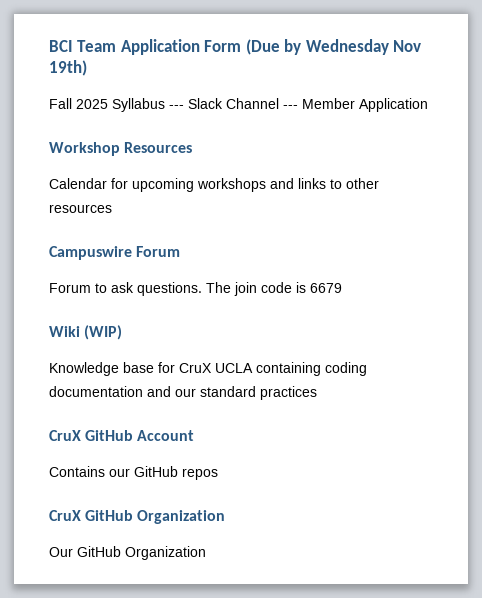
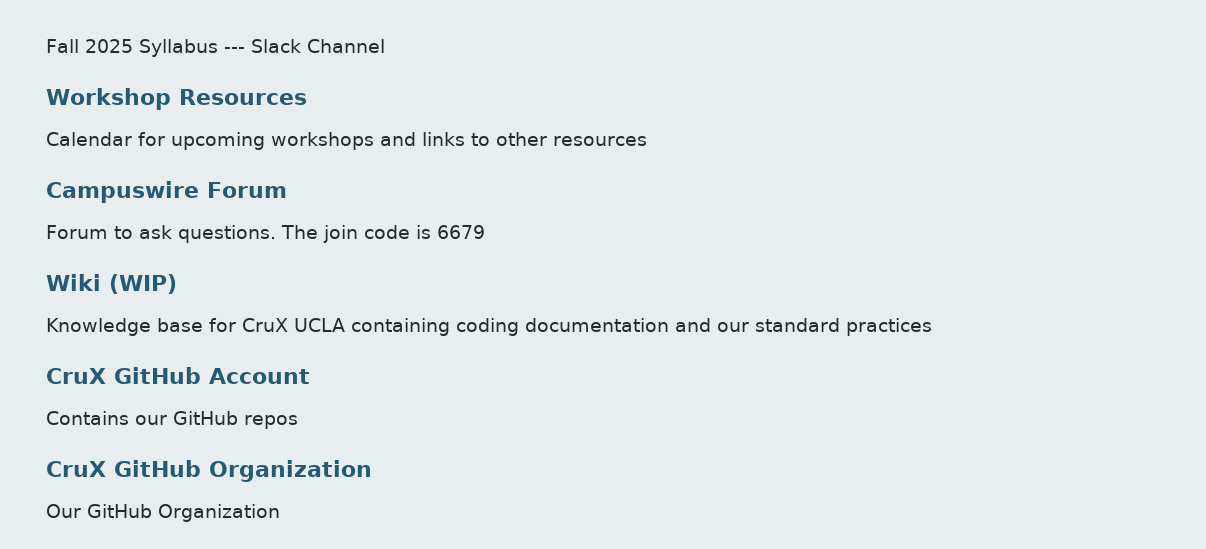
[49,39,422,55] [49,60,87,76] BCI Team Application Form (Due by Wednesday Nov 19th) // -> (46, 46) none
[283,98,428,112] --- Member Application -> (385, 46) none

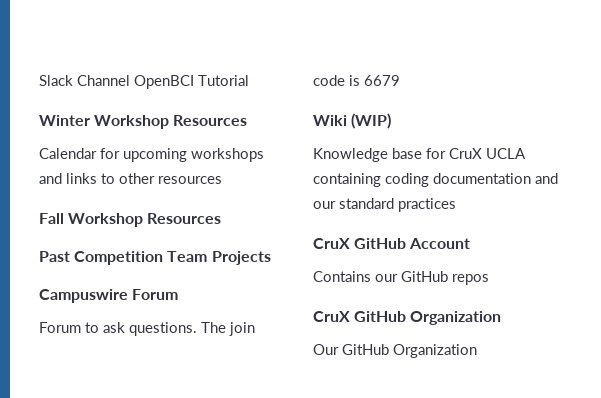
[46,39,245,57] Fall 2025 Syllabus --- -> (39, 80) none
(385, 46) // -> [134,75,249,89] [39,115,90,126] OpenBCI Tutorial // Winter
(647, 141) none -> [39,213,222,227] [39,251,271,265] // Fall Workshop Resources // Past Competition Team Projects

